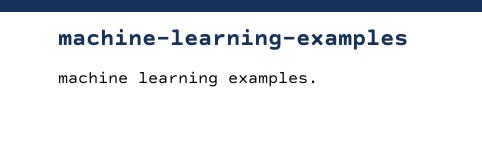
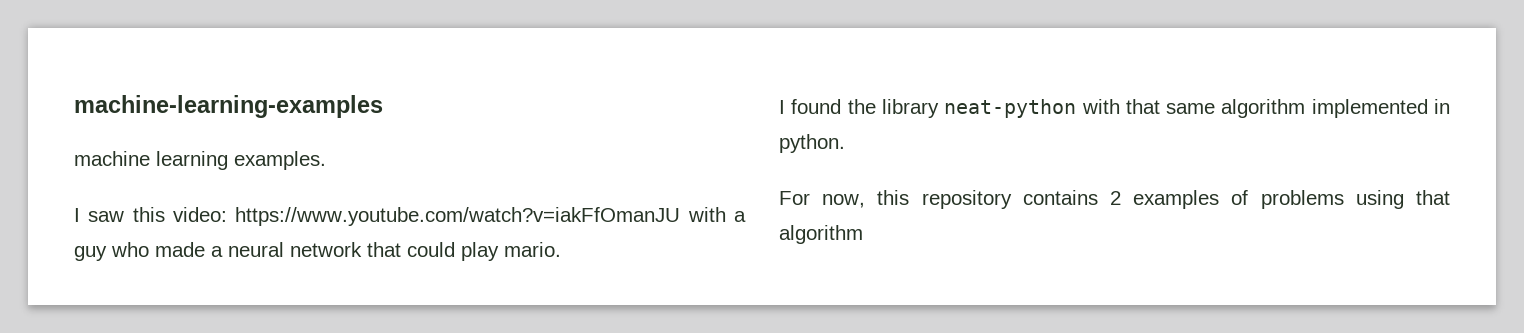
(318, 79) none -> [74,207,747,226] [74,242,561,261] [779,99,1450,118] [779,134,845,153] [779,190,1450,209] [779,225,863,244] // I saw this video: https://www.youtube.com/watch?v=iakFfOmanJU with a guy who made a neural network that could play mario. // I found the library neat-python with that same algorithm implemented in python. // For now, this repository contains 2 examples of problems using that algorithm

